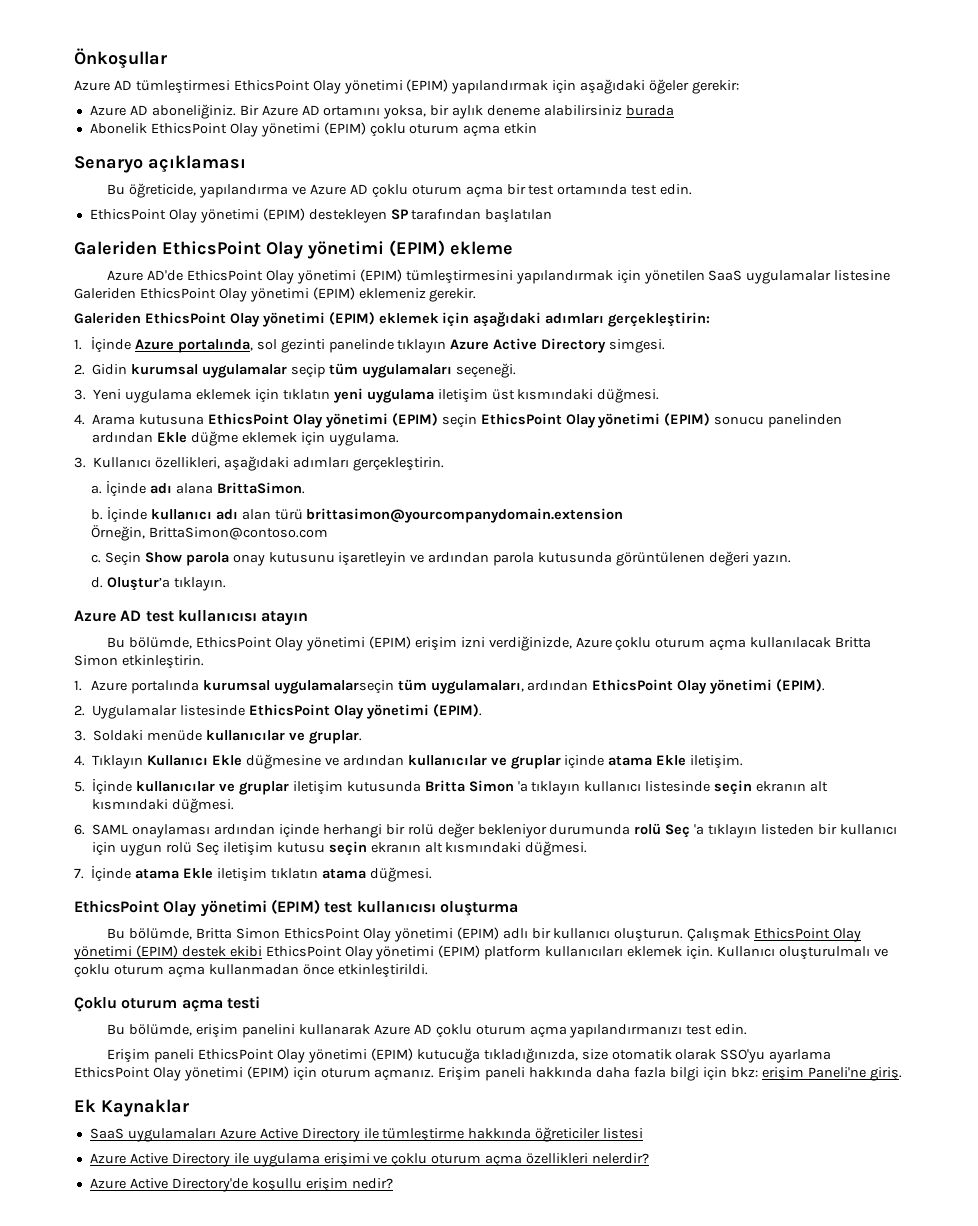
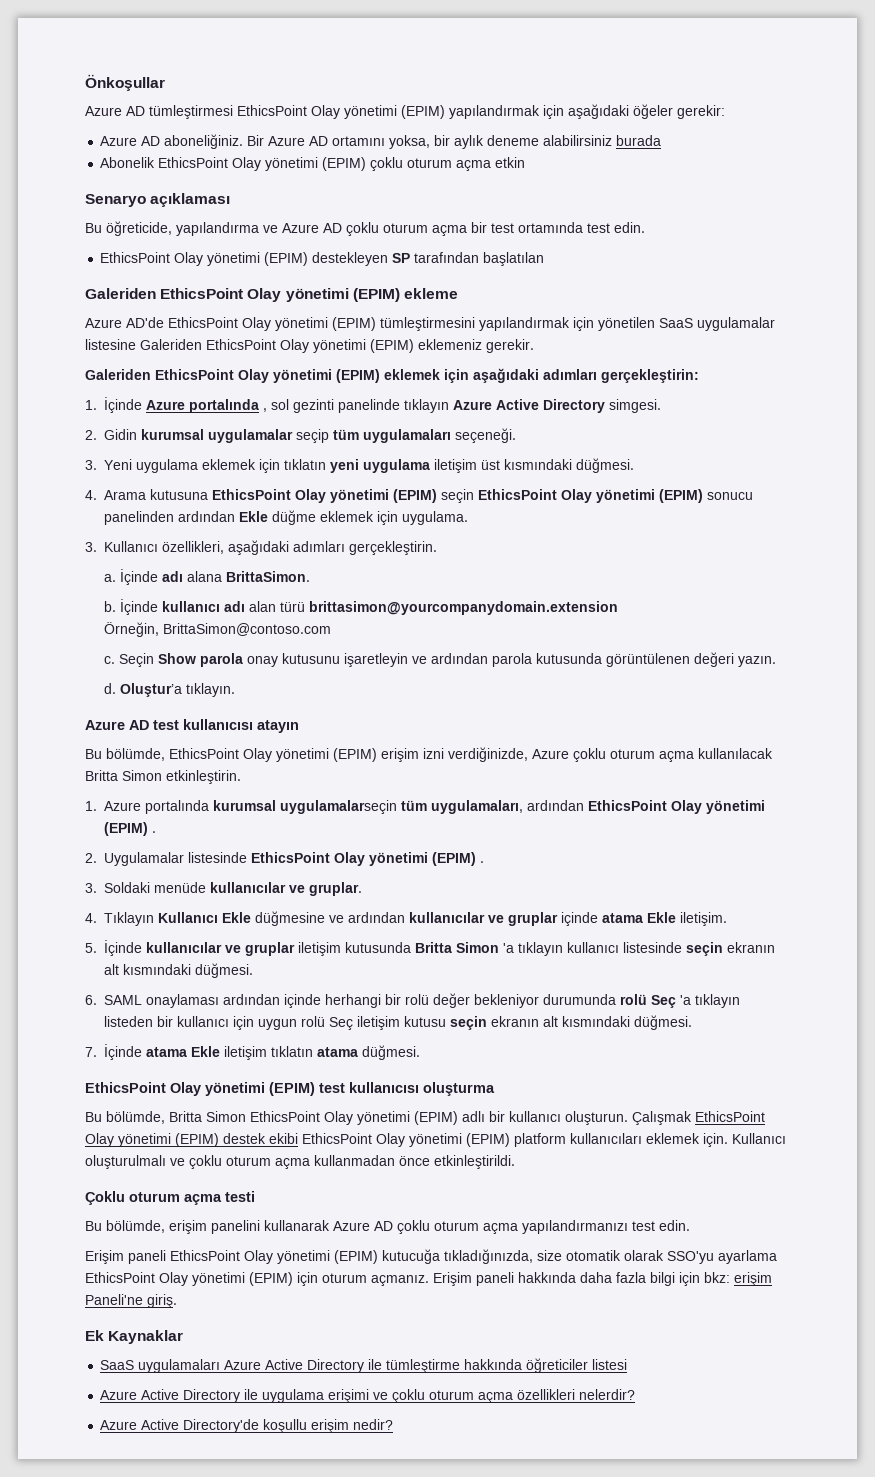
[177,339,253,353] portalında, -> [189,399,268,413] portalında ,
[776,679,826,692] (EPIM). -> [104,822,157,836] (EPIM) .
[432,704,482,717] (EPIM). -> [432,852,485,866] (EPIM) .

